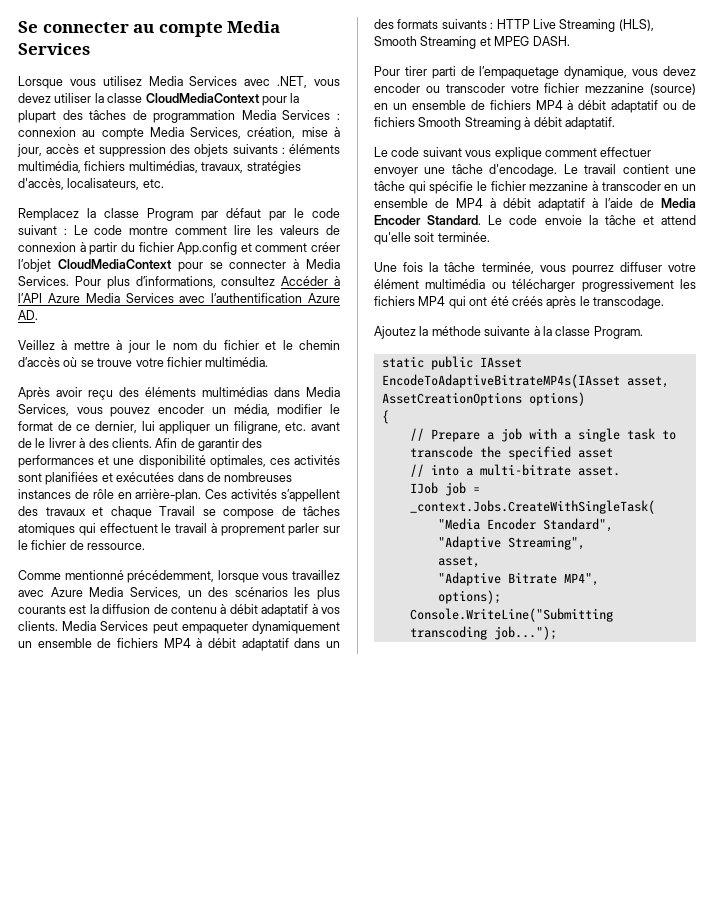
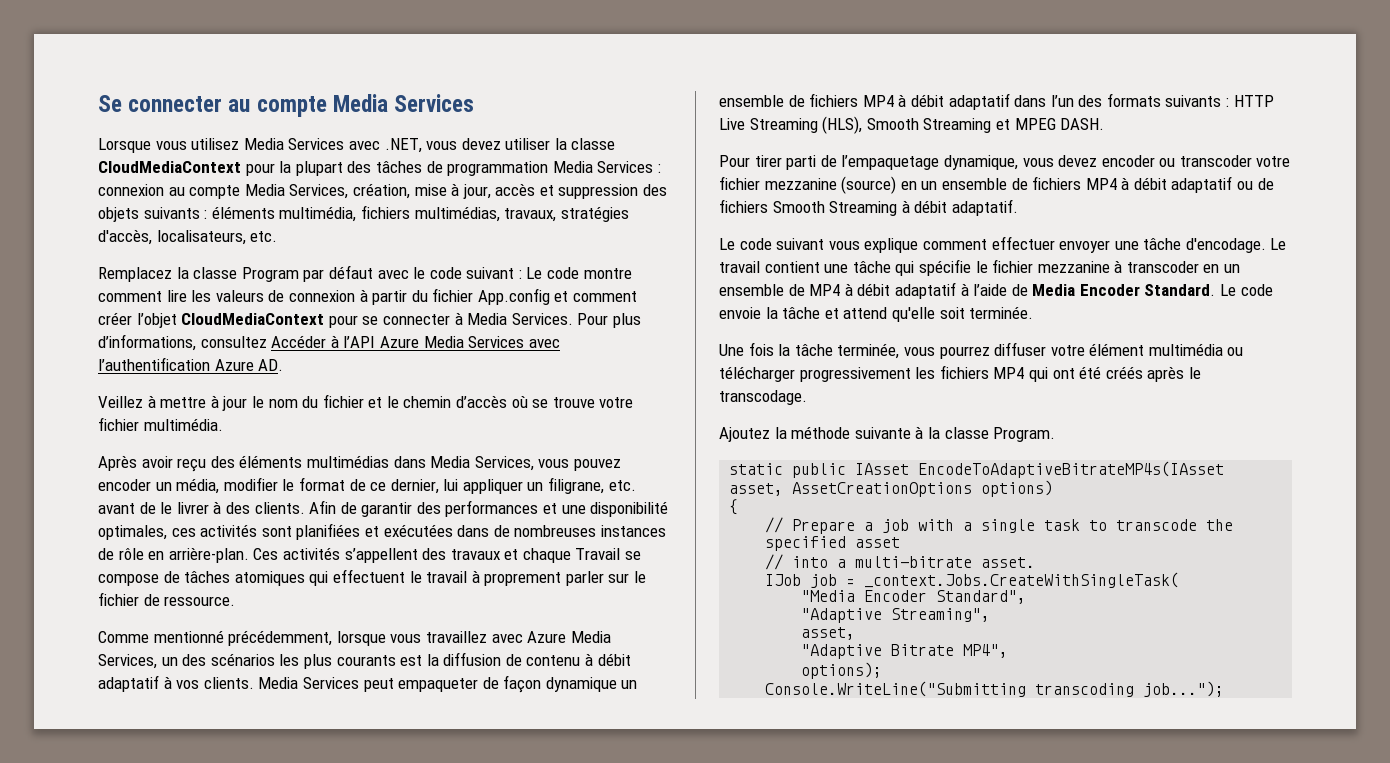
[269,211,286,221] par -> [377,270,409,279] avec
[251,621,340,634] dynamiquement -> [482,675,617,693] de façon dynamique
[326,641,340,648] un -> [1050,95,1074,107] l’un

